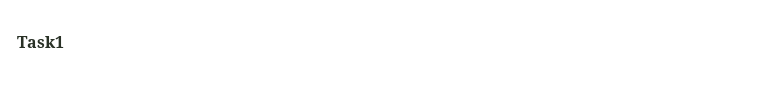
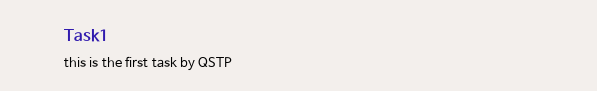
(64, 42) none -> [64,56,233,71] // this is the first task by QSTP

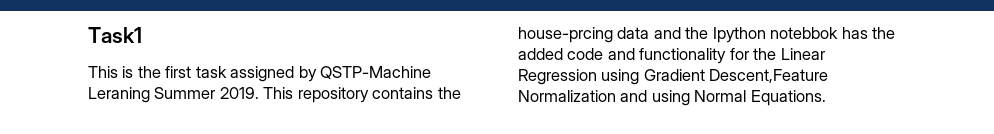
[64,57,86,68] this -> [88,66,118,78] This
[179,57,233,71] by QSTP -> [230,66,432,82] [88,87,461,103] [518,27,896,43] [518,48,825,64] [518,69,829,85] [518,90,826,106] assigned by QSTP-Machine Leraning Summer 2019. This repository contains the house-prcing data and the Ipython notebbok has the added code and functionality for the Linear Regression using Gradient Descent,Feature Normalization and using Normal Equations.

